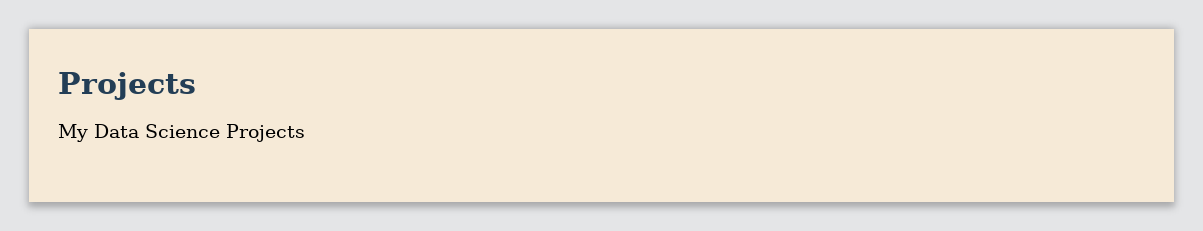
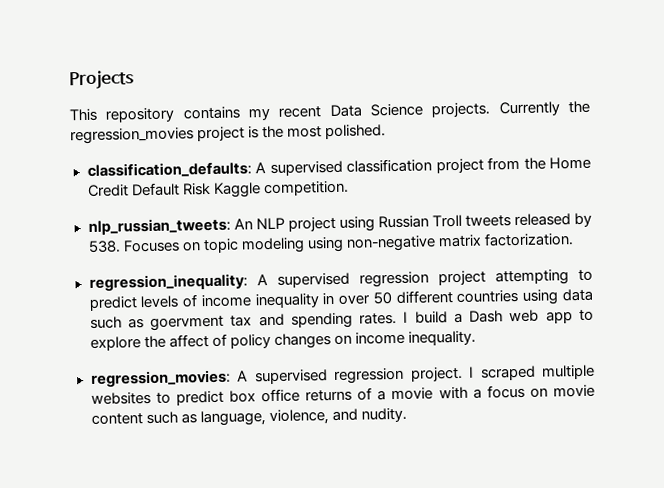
[58,124,305,142] My Data Science Projects -> [69,100,590,123] [70,124,387,145] [86,156,591,178] [87,180,349,198] [87,212,592,235] [87,232,574,254] [88,269,593,292] [88,288,593,311] [89,309,594,331] [89,330,476,351] [90,364,595,388] [90,384,596,406] [90,407,407,427] This repository contains my recent Data Science projects. Currently the regression_movies project is the most polished. // classification_defaults: A supervised classification project from the Home Credit Default Risk Kaggle competition. // nlp_russian_tweets: An NLP project using Russian Troll tweets released by 538. Focuses on topic modeling using non-negative matrix factorization. // regression_inequality: A supervised regression project attempting to predict levels of income inequality in over 50 different countries using data such as goervment tax and spending rates. I build a Dash web app to explore the affect of policy changes on income inequality. // regression_movies: A supervised regression project. I scraped multiple websites to predict box office returns of a movie with a focus on movie content such as language, violence, and nudity.

